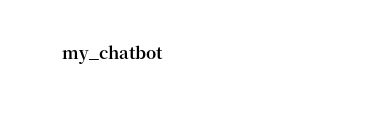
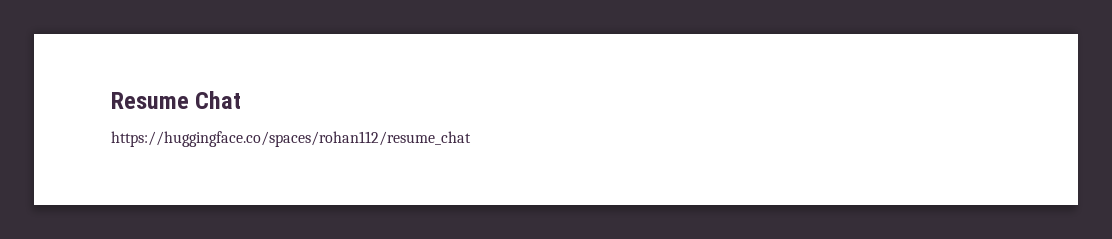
[62,45,163,64] my_chatbot -> [111,91,242,109] [111,131,471,147] Resume Chat // https://huggingface.co/spaces/rohan112/resume_chat

